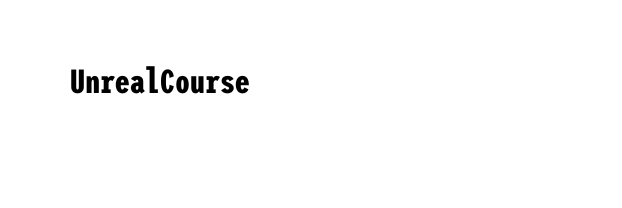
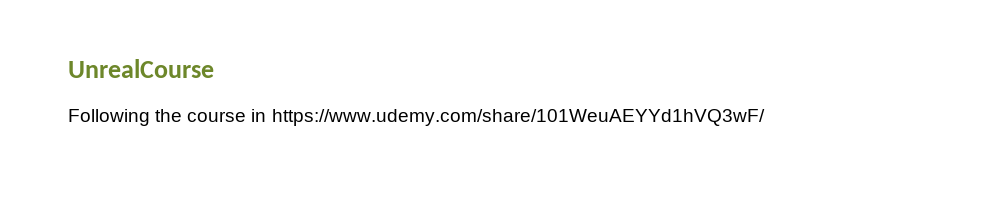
(250, 80) none -> [68,109,765,126] // Following the course in https://www.udemy.com/share/101WeuAEYYd1hVQ3wF/

